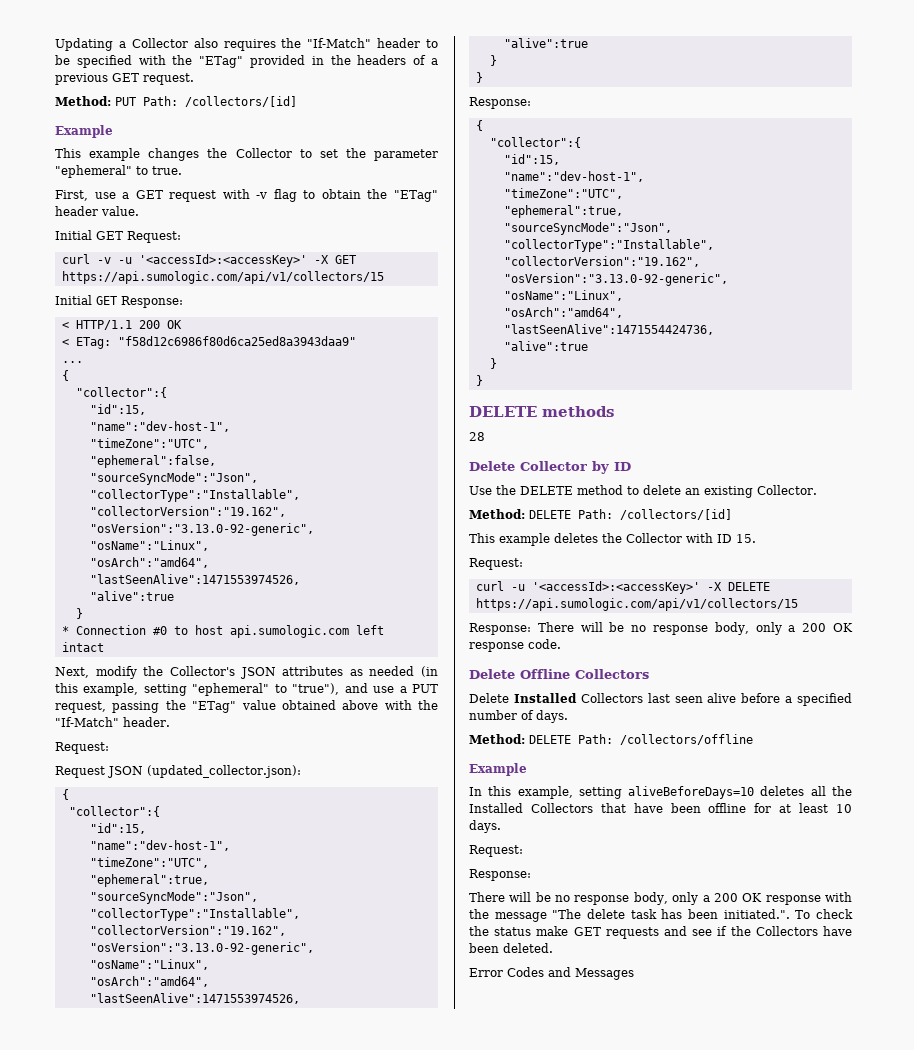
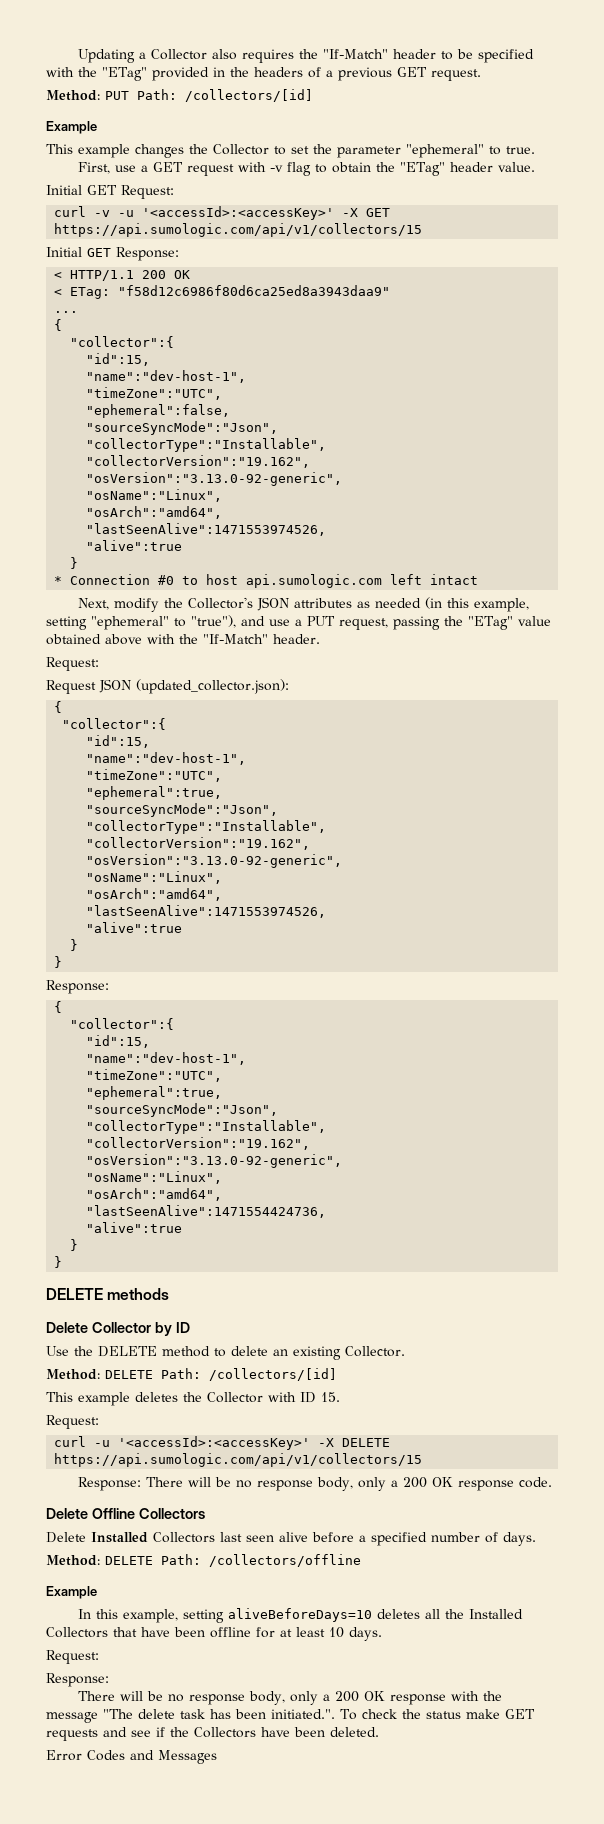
[469,432,485,441] // 28 -> (170, 1294) none

